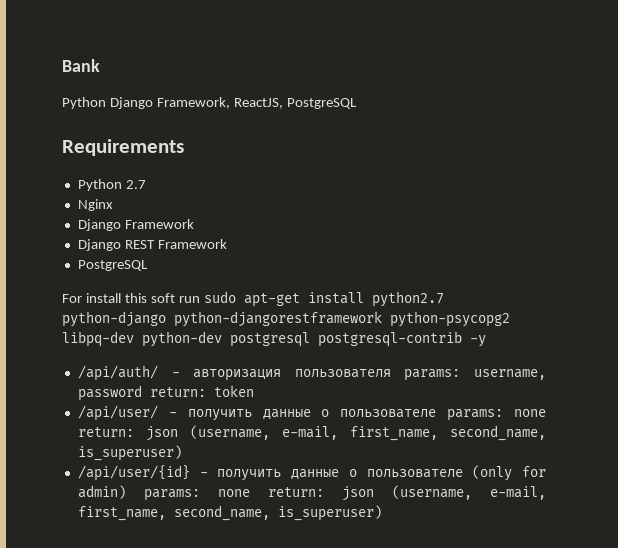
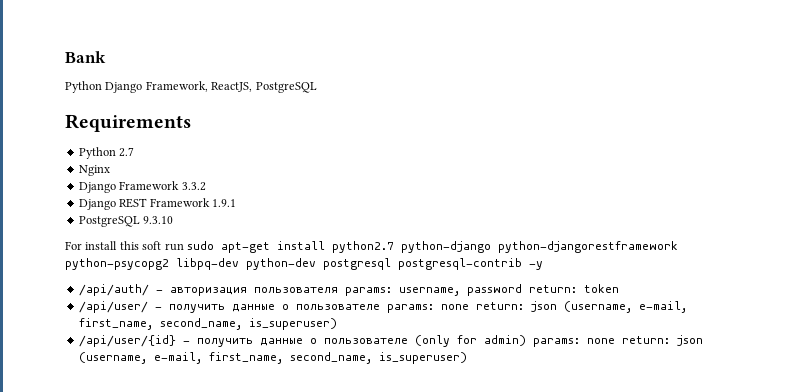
(194, 224) none -> [181,182,206,191] 3.3.2
[77,260,148,271] // PostgreSQL -> [211,199,236,207] [78,216,174,227] 1.9.1 // PostgreSQL 9.3.10

